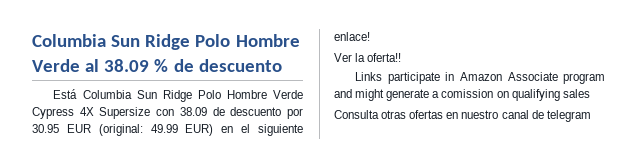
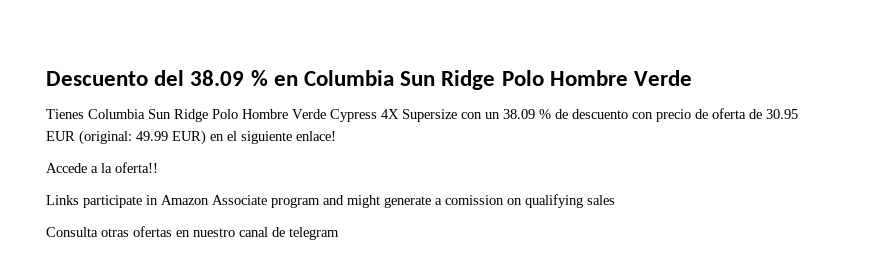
[32,34,300,50] [32,59,282,72] [53,89,78,99] Columbia Sun Ridge Polo Hombre Verde al 38.09 % de descuento // Está -> [46,70,693,90] [46,109,84,119] Descuento del 38.09 % en Columbia Sun Ridge Polo Hombre Verde // Tienes
[179,107,303,119] 38.09 de descuento por -> [485,108,762,122] un 38.09 % de descuento con precio de oferta de
[334,53,352,62] Ver -> [46,163,98,173] Accede a

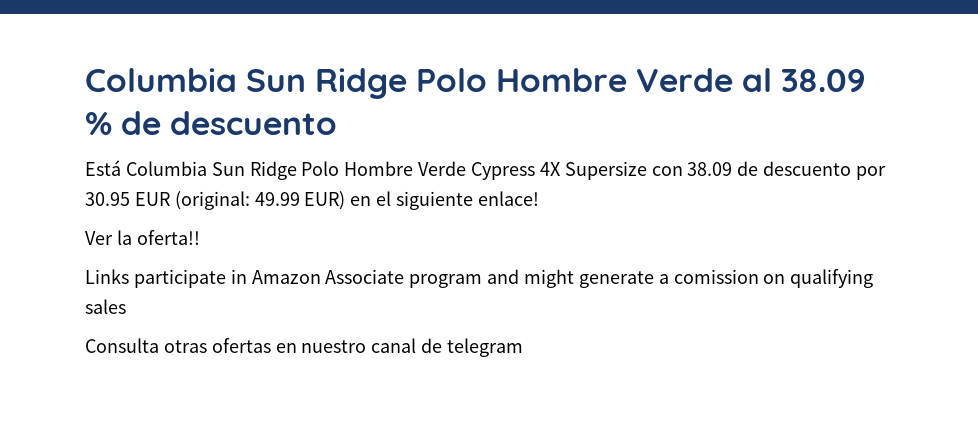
[46,70,693,90] [46,109,84,119] Descuento del 38.09 % en Columbia Sun Ridge Polo Hombre Verde // Tienes -> [85,68,866,99] [85,111,338,135] [85,160,121,176] Columbia Sun Ridge Polo Hombre Verde al 38.09 % de descuento // Está
[485,108,762,122] un 38.09 % de descuento con precio de oferta de -> [687,161,887,180] 38.09 de descuento por
[46,163,98,173] Accede a -> [85,231,113,245] Ver

